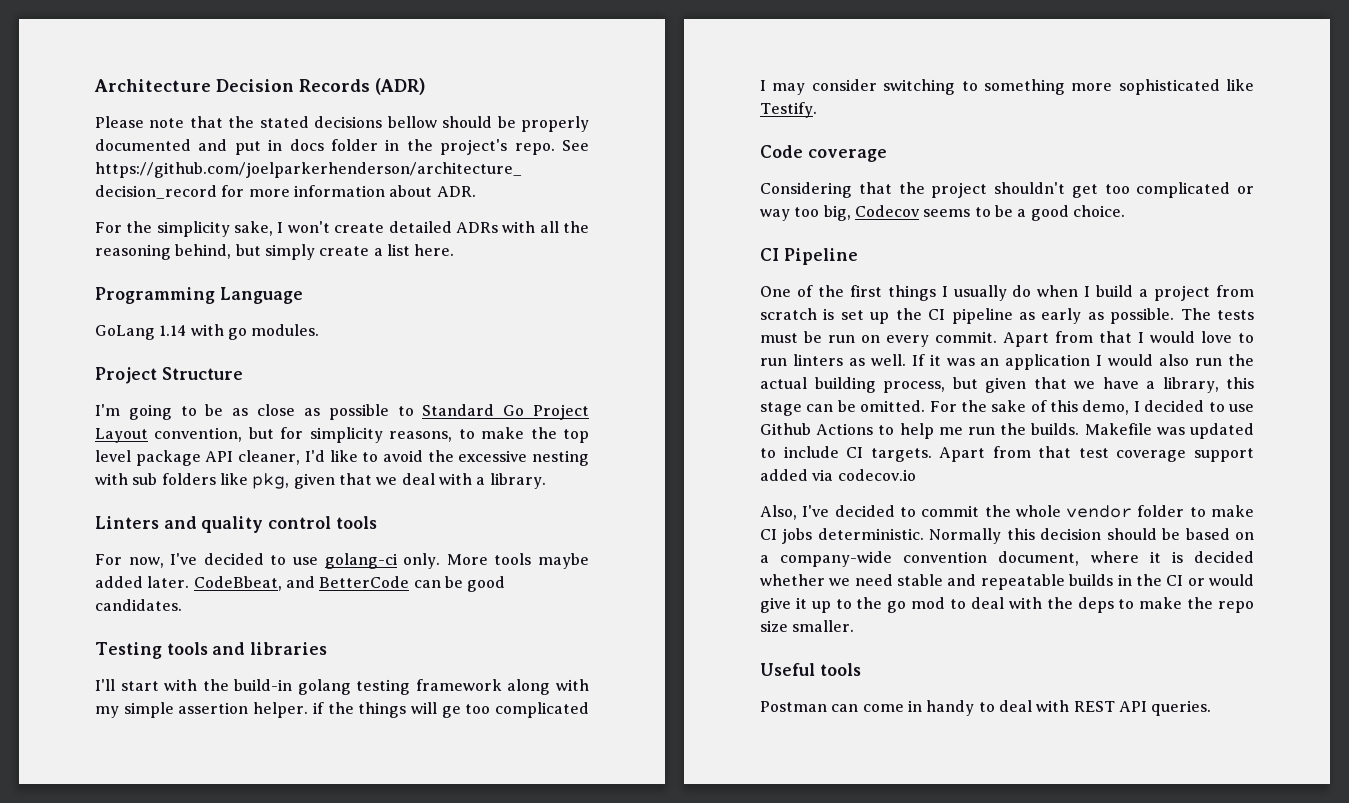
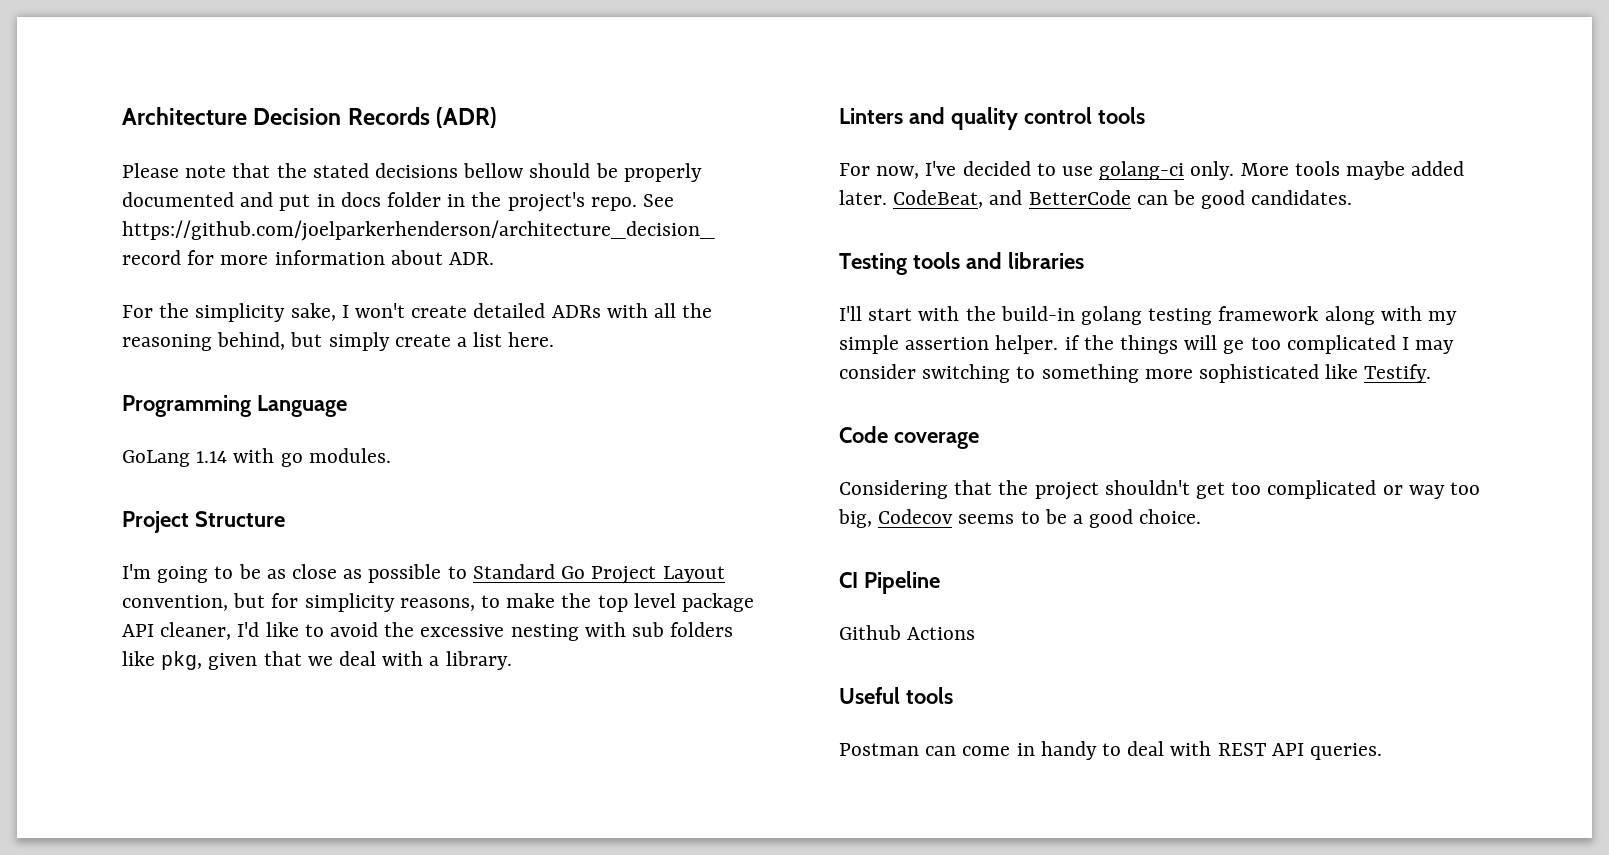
[193,576,282,591] CodeBbeat, -> [893,190,984,208] CodeBeat,
[760,285,1254,301] [760,308,1254,324] [760,331,1254,347] [760,354,1254,370] [760,377,1254,393] [760,400,1255,416] [760,423,1254,439] [760,446,1254,462] [760,469,916,481] [760,505,1254,520] [760,528,1254,544] [760,551,1254,567] [760,574,1254,590] [760,597,1254,613] [760,620,855,632] One of the first things I usually do when I build a project from scratch is set up the CI pipeline as early as possible. The tests must be run on every commit. Apart from that I would love to run linters as well. If it was an application I would also run the actual building process, but given that we have a library, this stage can be omitted. For the sake of this demo, I decided to use Github Actions to help me run the builds. Makefile was updated to include CI targets. Apart from that test coverage support added via codecov.io // Also, I've decided to commit the whole vendor folder to make CI jobs deterministic. Normally this decision should be based on a company-wide convention document, where it is decided whether we need stable and repeatable builds in the CI or would give it up to the go mod to deal with the deps to make the repo size smaller. -> [839,625,976,640] Github Actions

